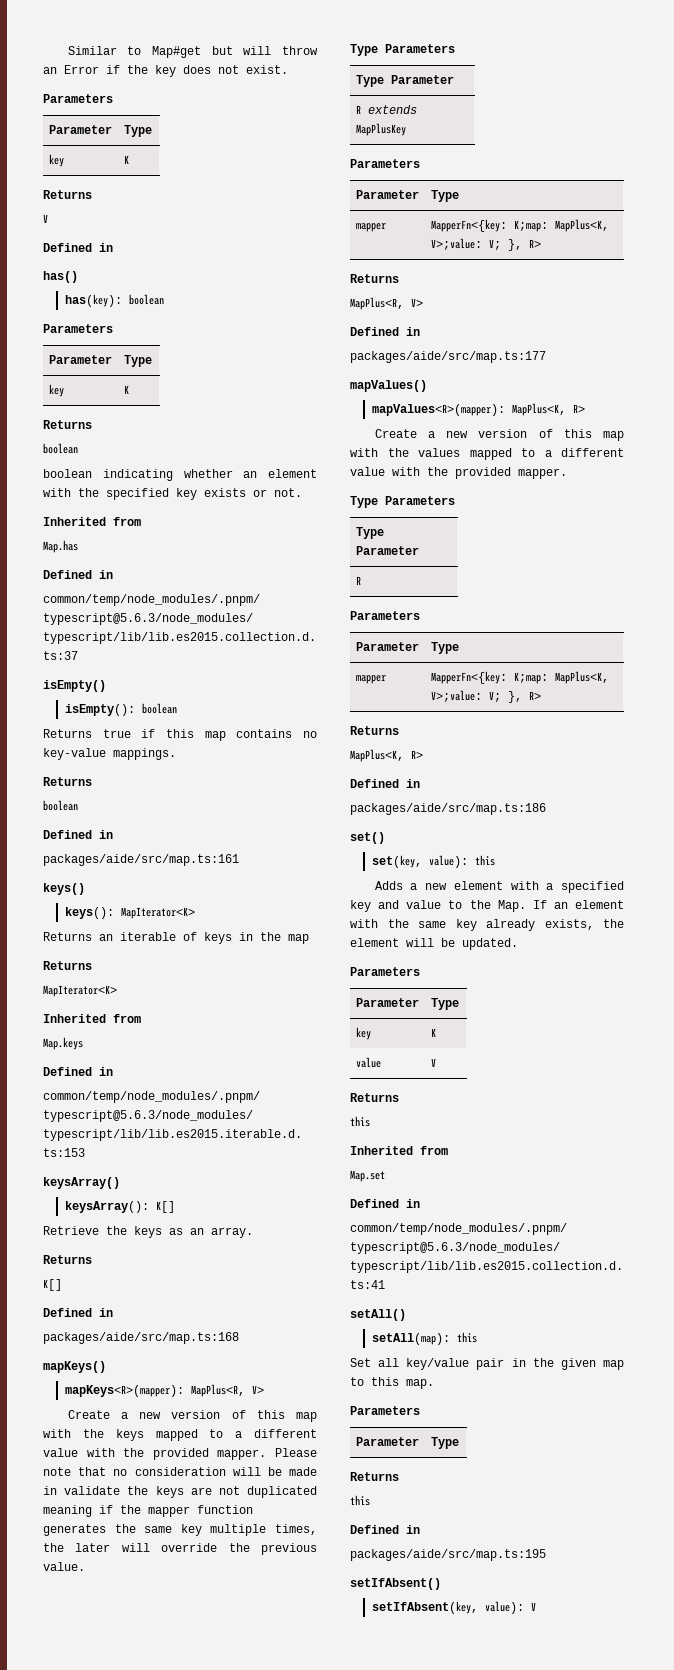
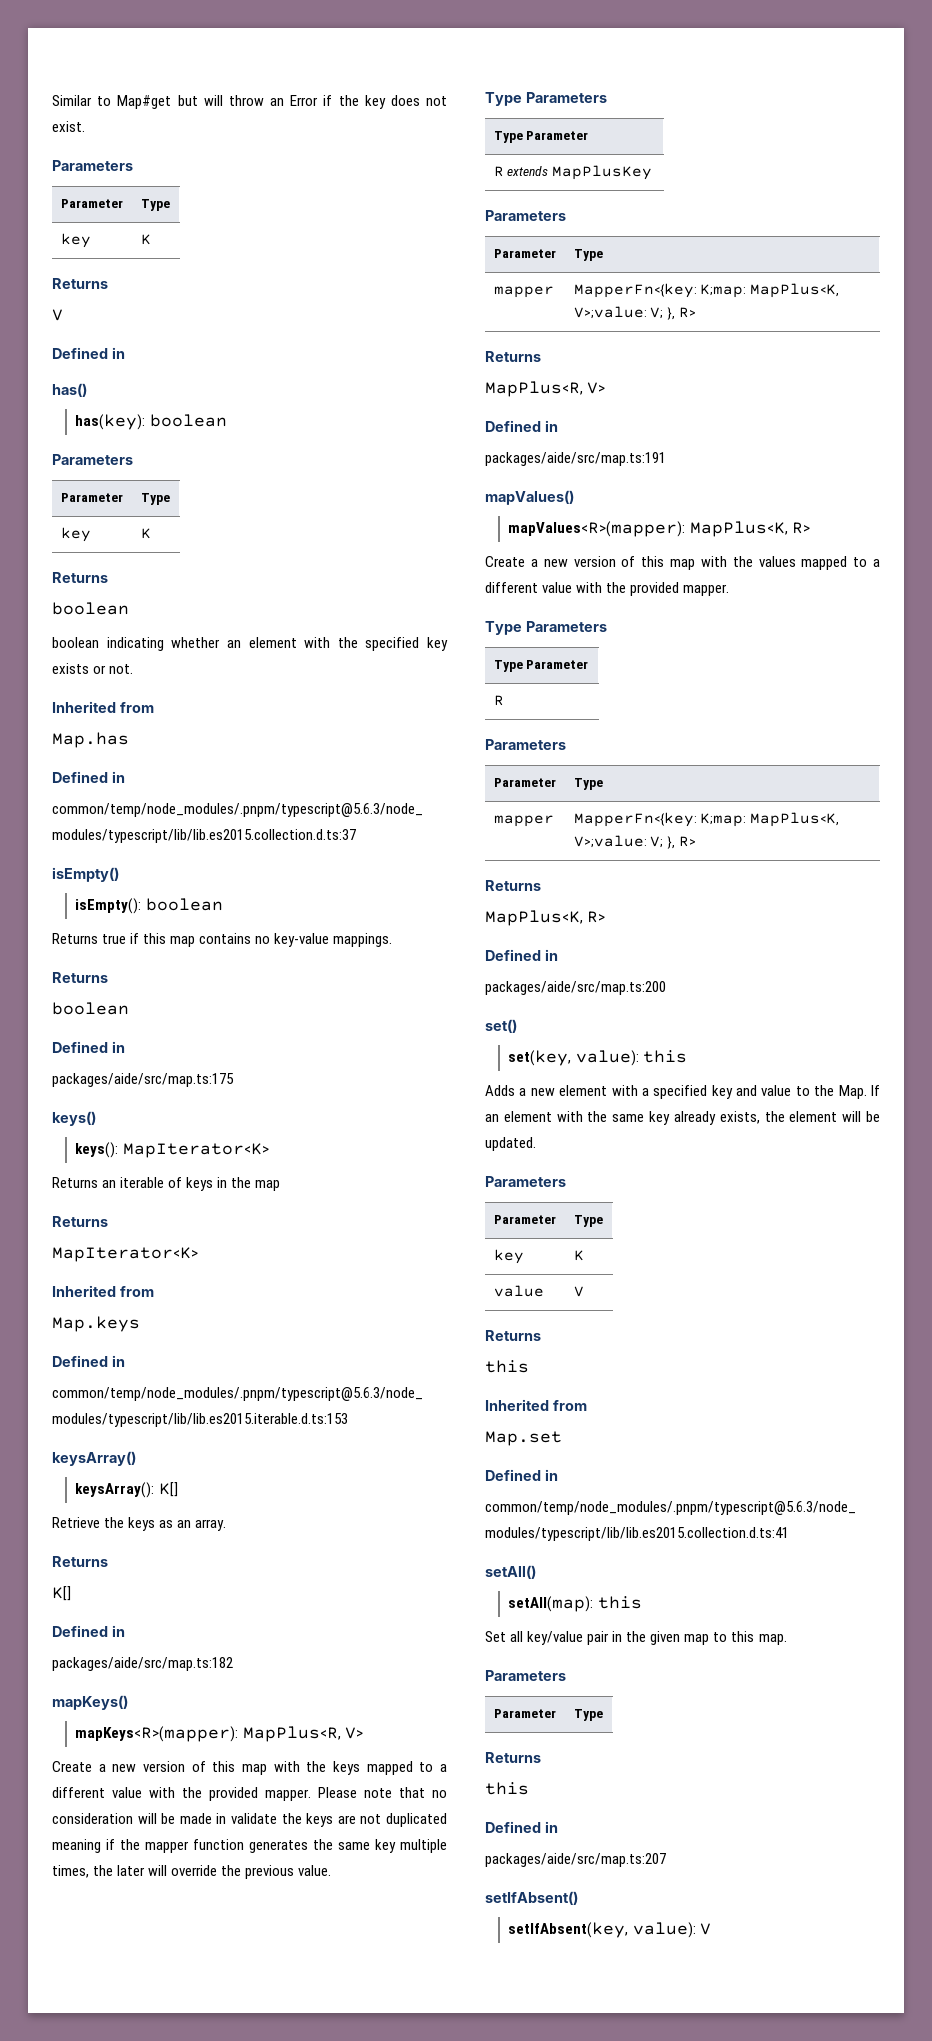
[43,854,239,866] packages/aide/src/map.ts:161 -> [52,1073,234,1087] packages/aide/src/map.ts:175
[43,1332,239,1344] packages/aide/src/map.ts:168 -> [52,1657,233,1671] packages/aide/src/map.ts:182
[350,351,546,363] packages/aide/src/map.ts:177 -> [485,452,666,466] packages/aide/src/map.ts:191
[350,803,546,815] packages/aide/src/map.ts:186 -> [485,981,666,995] packages/aide/src/map.ts:200
[350,1549,546,1561] packages/aide/src/map.ts:195 -> [485,1853,666,1867] packages/aide/src/map.ts:207

